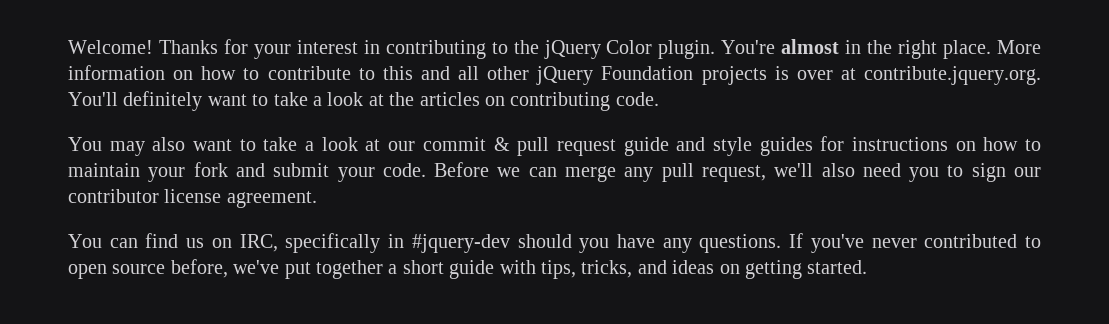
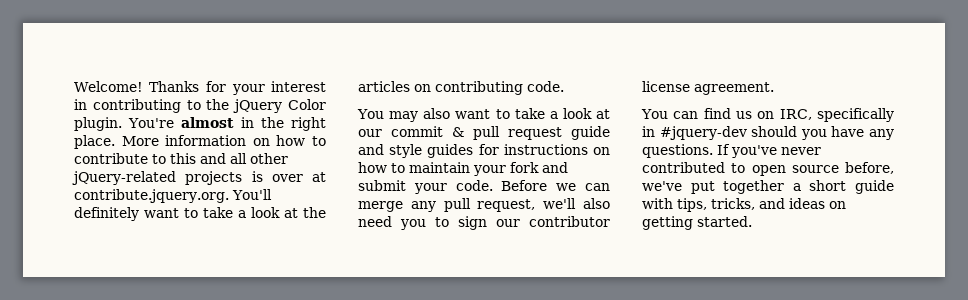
[536,66,694,85] jQuery Foundation -> [72,171,176,185] jQuery-related

